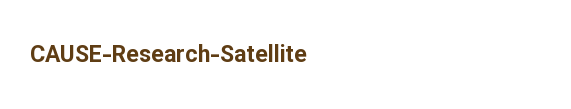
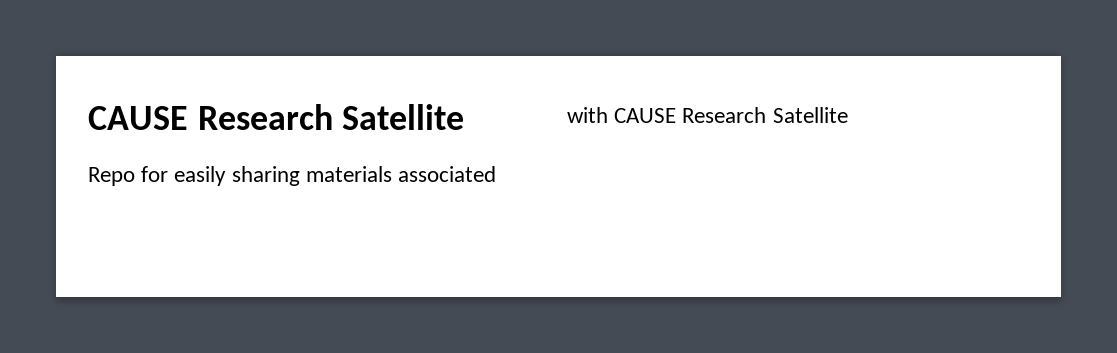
[30,44,307,62] CAUSE-Research-Satellite -> [88,104,465,130] [88,166,497,186] [567,107,848,123] CAUSE Research Satellite // Repo for easily sharing materials associated with CAUSE Research Satellite

